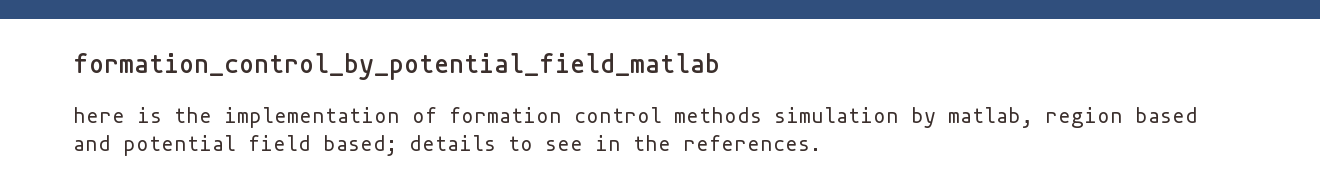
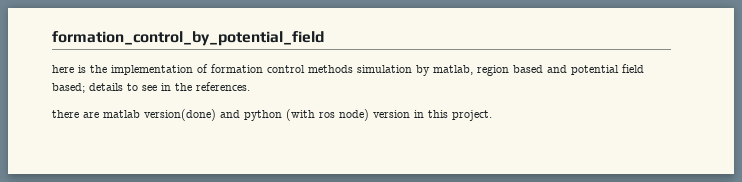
[73,53,720,80] formation_control_by_potential_field_matlab -> [52,31,324,46] formation_control_by_potential_field
(821, 143) none -> [52,109,492,121] // there are matlab version(done) and python (with ros node) version in this project.

